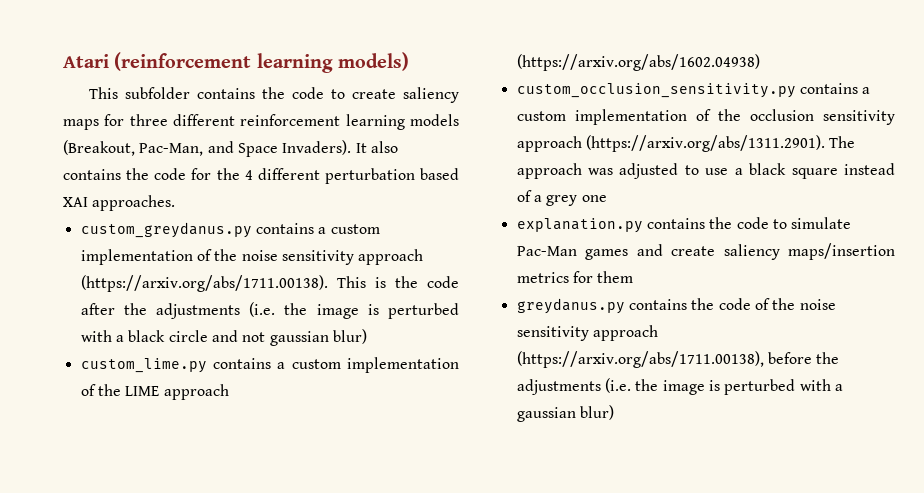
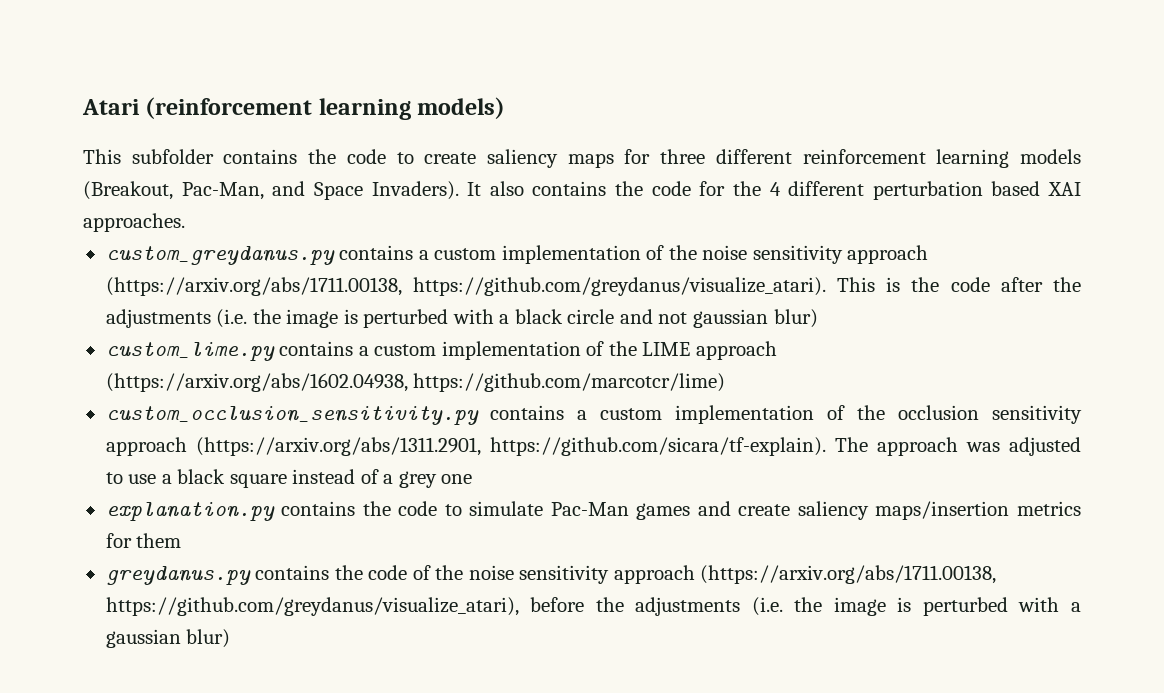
[80,275,328,292] (https://arxiv.org/abs/1711.00138). -> [105,277,826,296] (https://arxiv.org/abs/1711.00138, https://github.com/greydanus/visualize_atari).
[516,54,760,71] (https://arxiv.org/abs/1602.04938) -> [105,373,726,392] (https://arxiv.org/abs/1602.04938, https://github.com/marcotcr/lime)
[585,135,825,152] (https://arxiv.org/abs/1311.2901). -> [195,437,826,456] (https://arxiv.org/abs/1311.2901, https://github.com/sicara/tf-explain).
[516,351,764,368] (https://arxiv.org/abs/1711.00138), -> [700,565,997,584] [105,597,519,616] (https://arxiv.org/abs/1711.00138, https://github.com/greydanus/visualize_atari),

